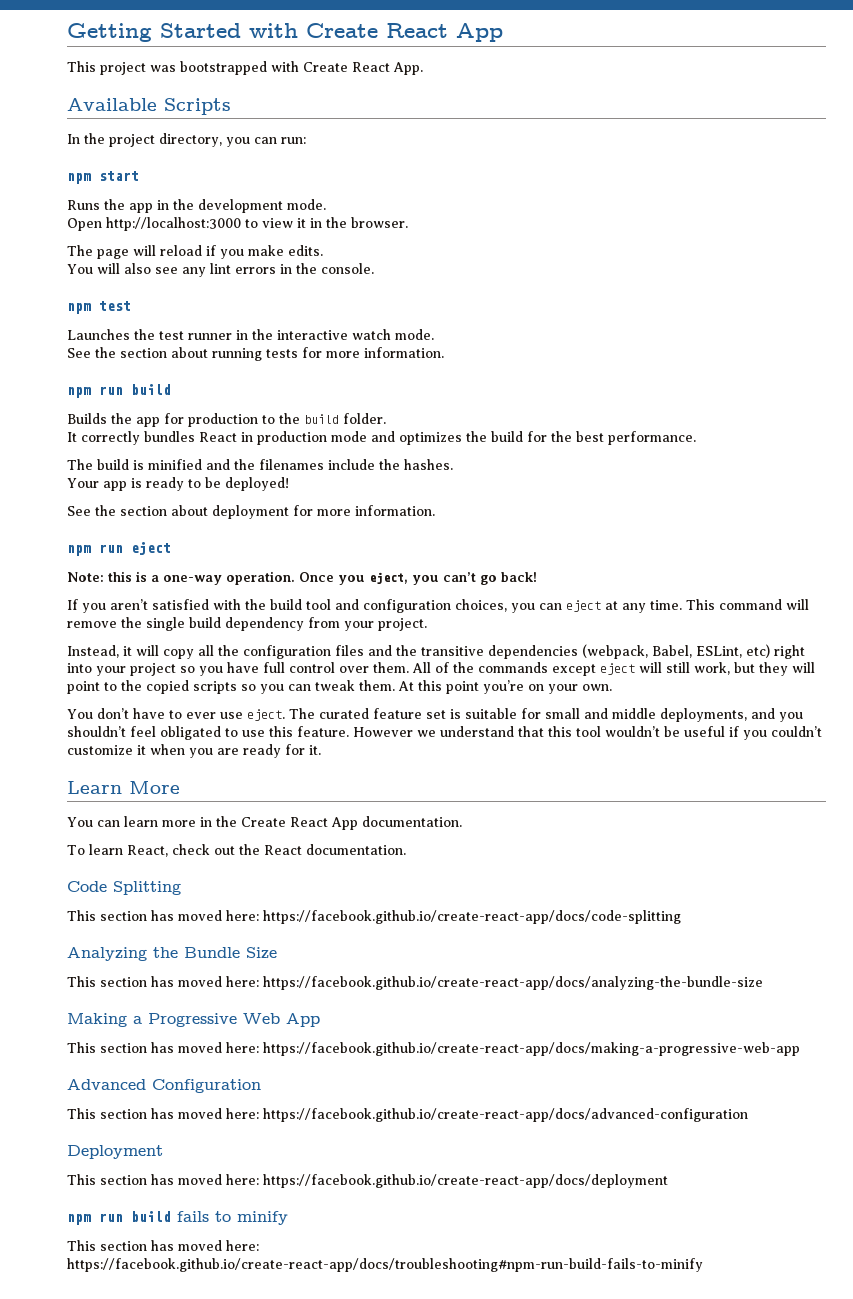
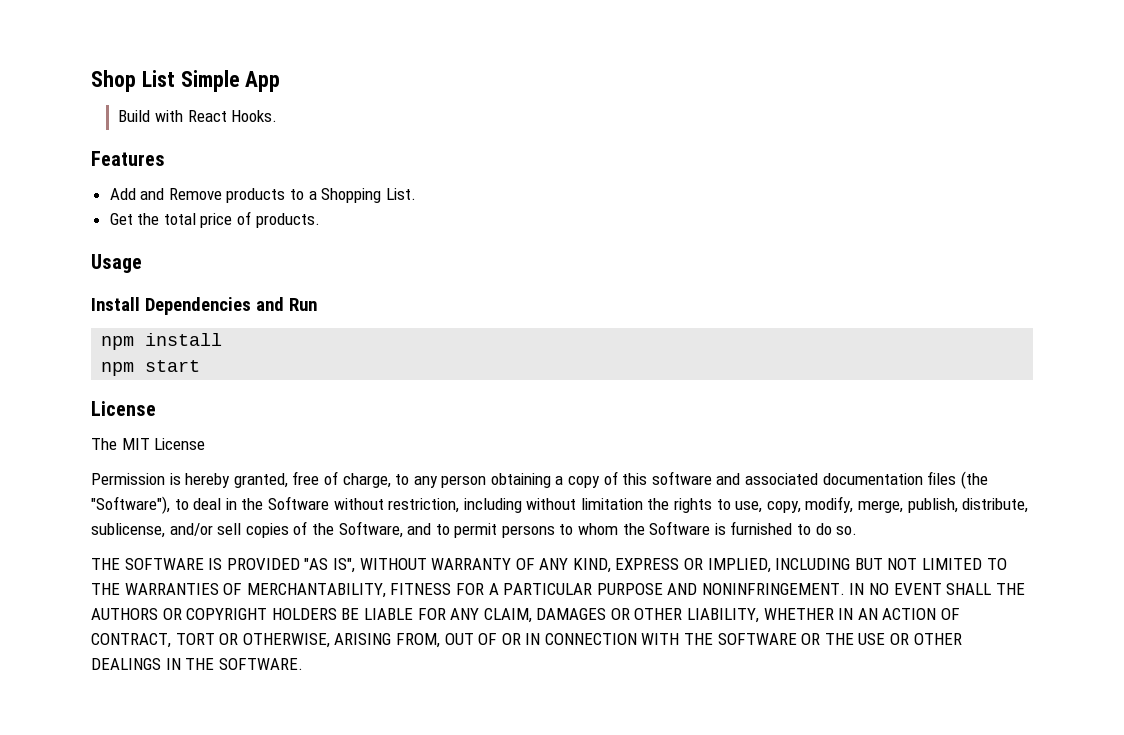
[67,23,503,42] [67,61,423,75] [67,98,231,115] [67,133,306,147] [67,171,139,184] [67,199,326,213] [67,217,408,231] [67,245,323,259] [67,263,374,277] [67,301,131,314] [67,329,434,340] [67,347,444,361] [67,384,171,398] [67,413,386,427] [67,431,696,445] [67,459,453,470] [67,477,289,491] [67,505,435,519] [67,542,171,556] [67,571,537,585] [67,599,809,613] [67,617,427,631] [67,644,805,659] [67,662,815,676] [67,680,612,694] [67,708,803,722] [67,726,822,740] [67,744,321,758] [67,781,180,794] [67,816,462,830] [67,844,406,857] [67,881,181,895] [67,910,681,924] [67,947,277,961] [67,976,763,990] [67,1013,320,1027] [67,1042,800,1056] [67,1079,261,1093] [67,1108,748,1122] [67,1145,163,1159] [67,1174,668,1188] [67,1211,288,1225] [67,1240,259,1251] [67,1258,703,1272] Getting Started with Create React App // This project was bootstrapped with Create React App. // Available Scripts // In the project directory, you can run: // npm start // Runs the app in the development mode. // Open http://localhost:3000 to view it in the browser. // The page will reload if you make edits. // You will also see any lint errors in the console. // npm test // Launches the test runner in the interactive watch mode. // See the section about running tests for more information. // npm run build // Builds the app for production to the build folder. // It correctly bundles React in production mode and optimizes the build for the best performance. // The build is minified and the filenames include the hashes. // Your app is ready to be deployed! // See the section about deployment for more information. // npm run eject // Note: this is a one-way operation. Once you eject, you can’t go back! // If you aren’t satisfied with the build tool and configuration choices, you can eject at any time. This command will remove the single build dependency from your project. // Instead, it will copy all the configuration files and the transitive dependencies (webpack, Babel, ESLint, etc) right into your project so you have full control over them. All of the commands except eject will still work, but they will point to the copied scripts so you can tweak them. At this point you’re on your own. // You don’t have to ever use eject. The curated feature set is suitable for small and middle deployments, and you shouldn’t feel obligated to use this feature. However we understand that this tool wouldn’t be useful if you couldn’t customize it when you are ready for it. // Learn More // You can learn more in the Create React App documentation. // To learn React, check out the React documentation. // Code Splitting // This section has moved here: https://facebook.github.io/create-react-app/docs/code-splitting // Analyzing the Bundle Size // This section has moved here: https://facebook.github.io/create-react-app/docs/analyzing-the-bundle-size // Making a Progressive Web App // This section has moved here: https://facebook.github.io/create-react-app/docs/making-a-progressive-web-app // Advanced Configuration // This section has moved here: https://facebook.github.io/create-react-app/docs/advanced-configuration // Deployment // This section has moved here: https://facebook.github.io/create-react-app/docs/deployment // npm run build fails to minify // This section has moved here: https://facebook.github.io/create-react-app/docs/troubleshooting#npm-run-build-fails-to-minify -> [91,70,281,92] [118,110,278,122] [91,151,165,166] [109,188,416,203] [109,211,320,228] [91,254,142,273] [91,297,317,315] [101,333,223,350] [101,360,201,376] [91,401,156,416] [91,438,206,450] [91,471,988,489] [91,496,1029,514] [91,521,858,538] [91,558,1007,573] [91,583,1025,598] [91,608,961,623] [91,633,962,648] [91,658,303,670] Shop List Simple App // Build with React Hooks. // Features // Add and Remove products to a Shopping List. // Get the total price of products. // Usage // Install Dependencies and Run // npm install // npm start // License // The MIT License // Permission is hereby granted, free of charge, to any person obtaining a copy of this software and associated documentation files (the "Software"), to deal in the Software without restriction, including without limitation the rights to use, copy, modify, merge, publish, distribute, sublicense, and/or sell copies of the Software, and to permit persons to whom the Software is furnished to do so. // THE SOFTWARE IS PROVIDED "AS IS", WITHOUT WARRANTY OF ANY KIND, EXPRESS OR IMPLIED, INCLUDING BUT NOT LIMITED TO THE WARRANTIES OF MERCHANTABILITY, FITNESS FOR A PARTICULAR PURPOSE AND NONINFRINGEMENT. IN NO EVENT SHALL THE AUTHORS OR COPYRIGHT HOLDERS BE LIABLE FOR ANY CLAIM, DAMAGES OR OTHER LIABILITY, WHETHER IN AN ACTION OF CONTRACT, TORT OR OTHERWISE, ARISING FROM, OUT OF OR IN CONNECTION WITH THE SOFTWARE OR THE USE OR OTHER DEALINGS IN THE SOFTWARE.

